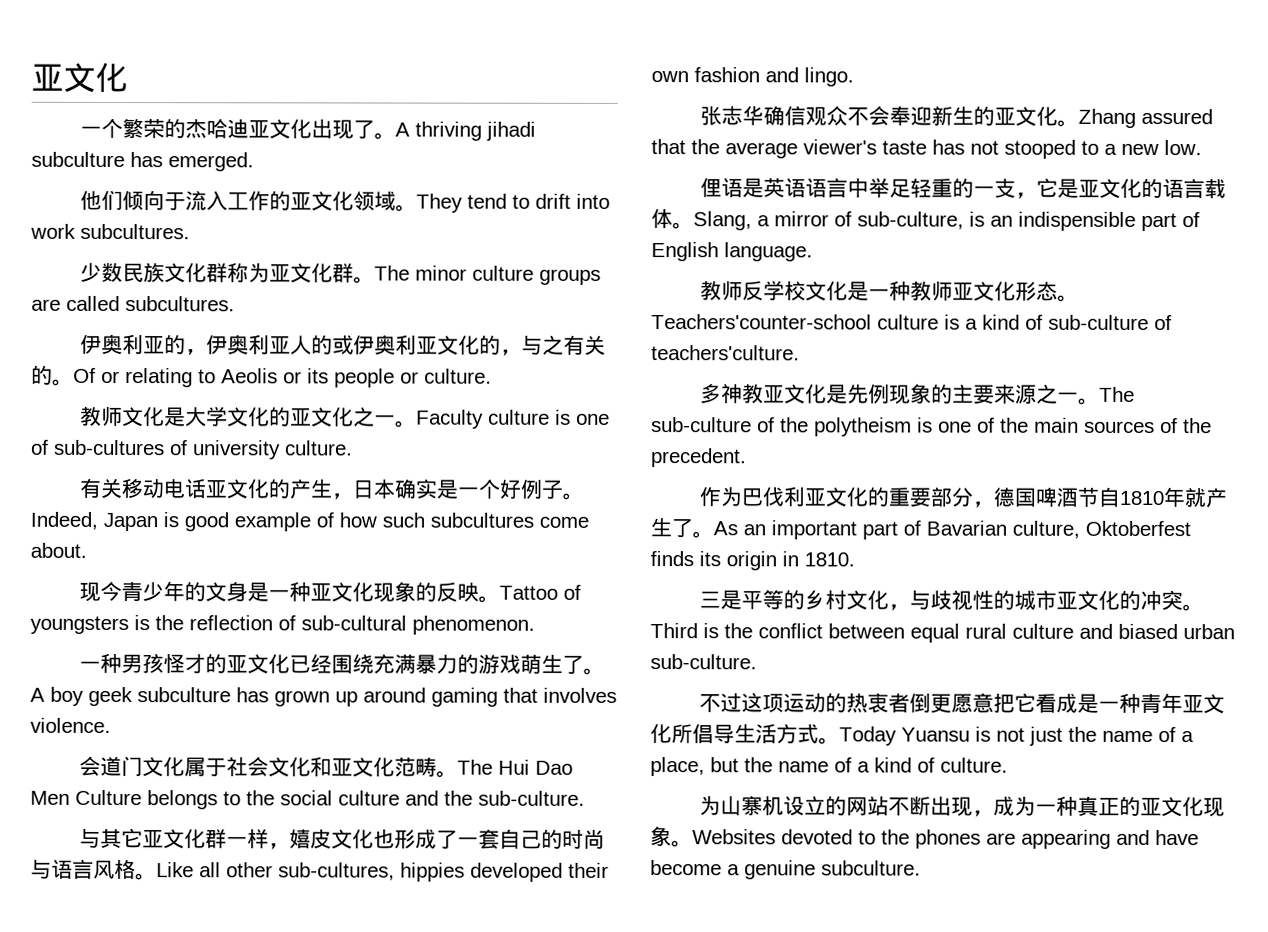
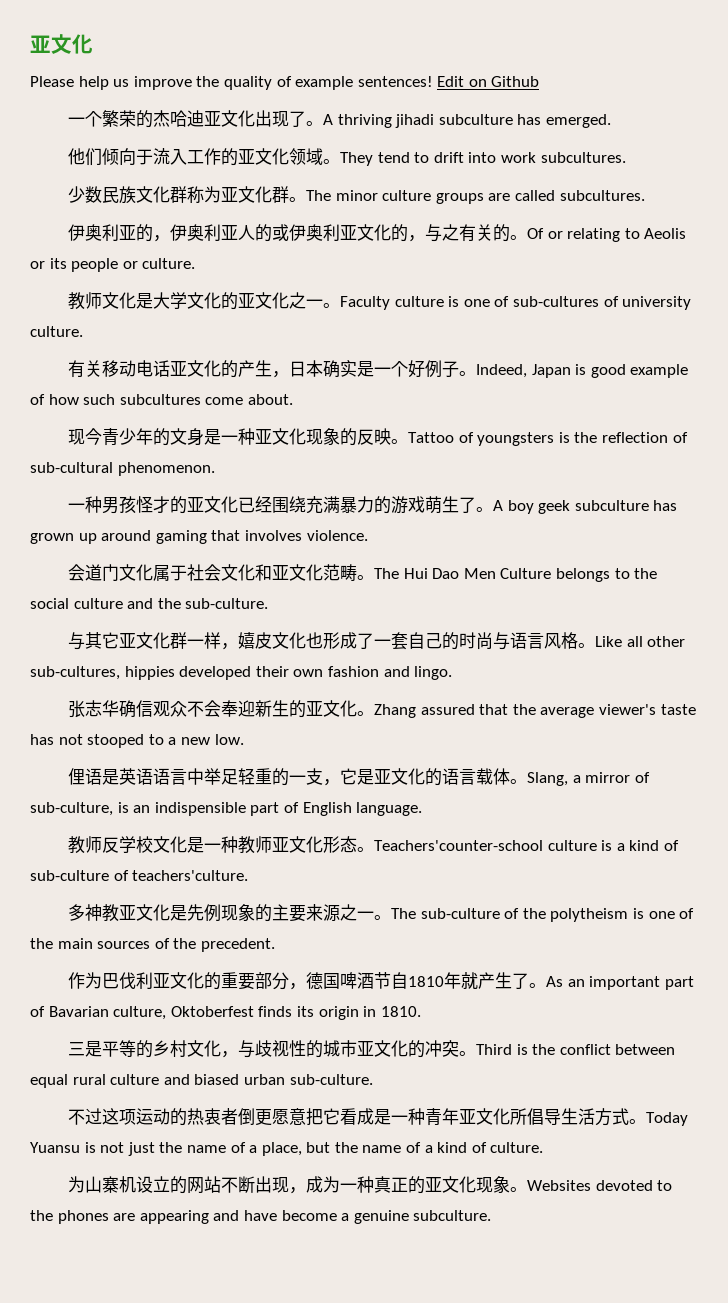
[31,62,128,93] 亚文化 -> [30,34,93,54] [30,76,540,90] 亚文化 // Please help us improve the quality of example sentences! Edit on Github

